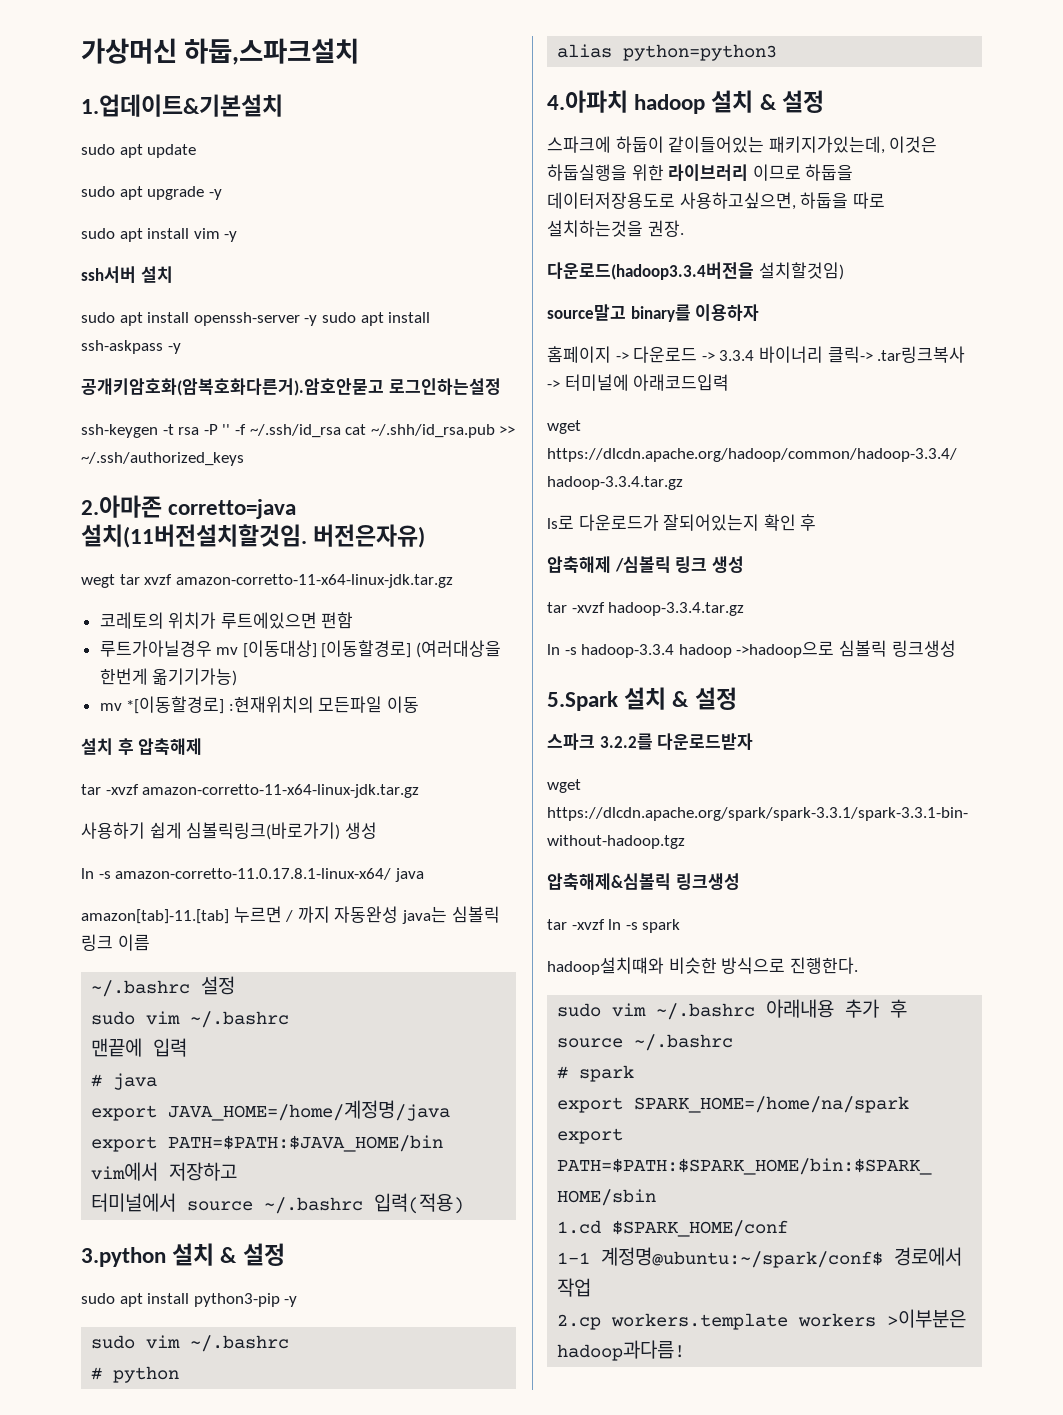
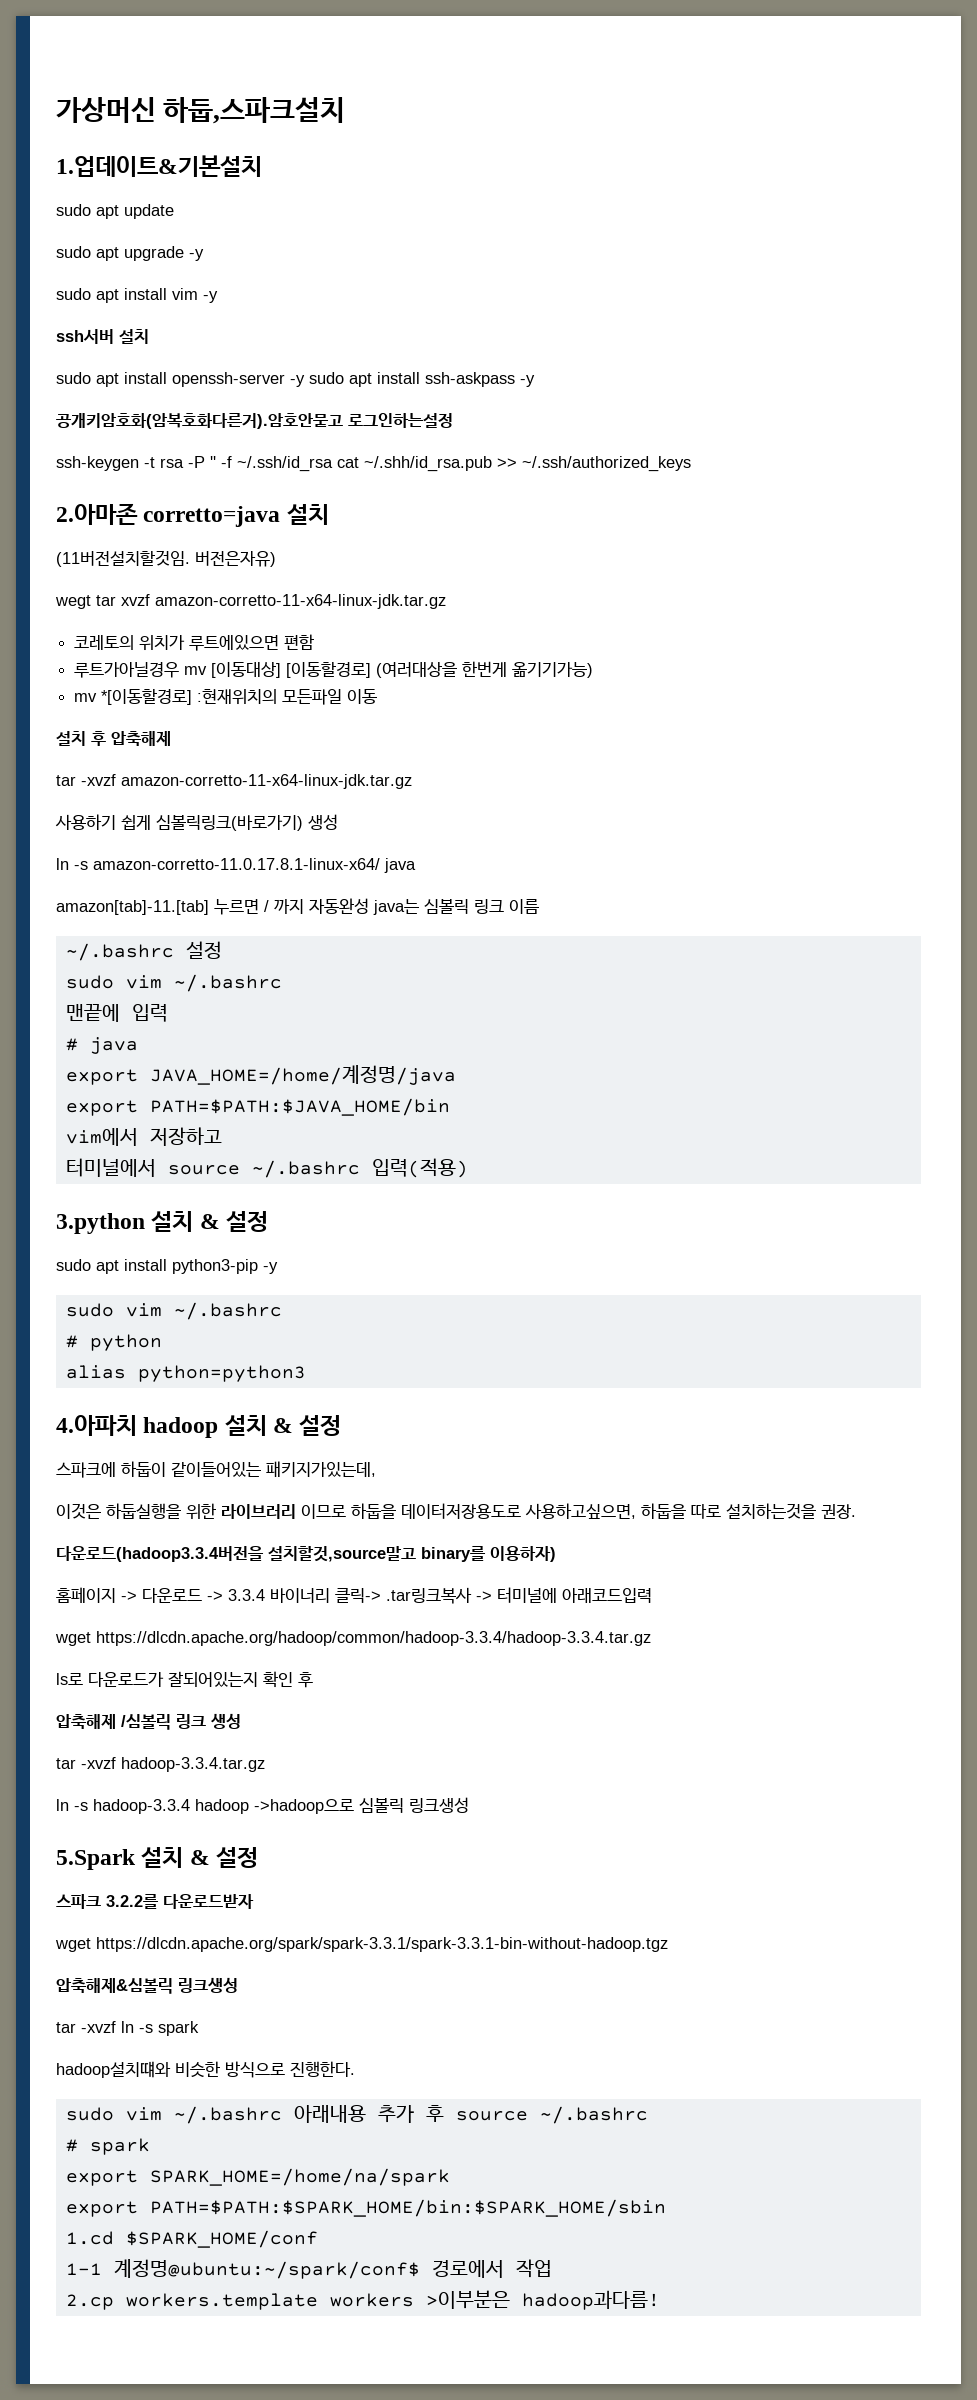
[81,524,307,548] 설치(11버전설치할것임. -> [286,504,329,525] [56,550,190,567] 설치 // (11버전설치할것임.
(885, 145) none -> (376, 1469) //
[758,262,844,280] [547,304,760,322] 설치할것임) // source말고 binary를 이용하자 -> [268,1546,556,1562] 설치할것,source말고 binary를 이용하자)

